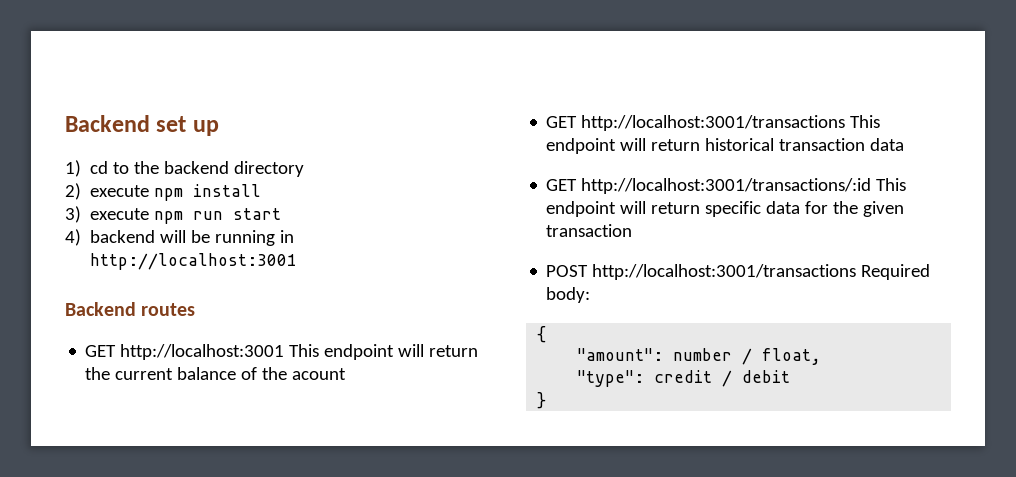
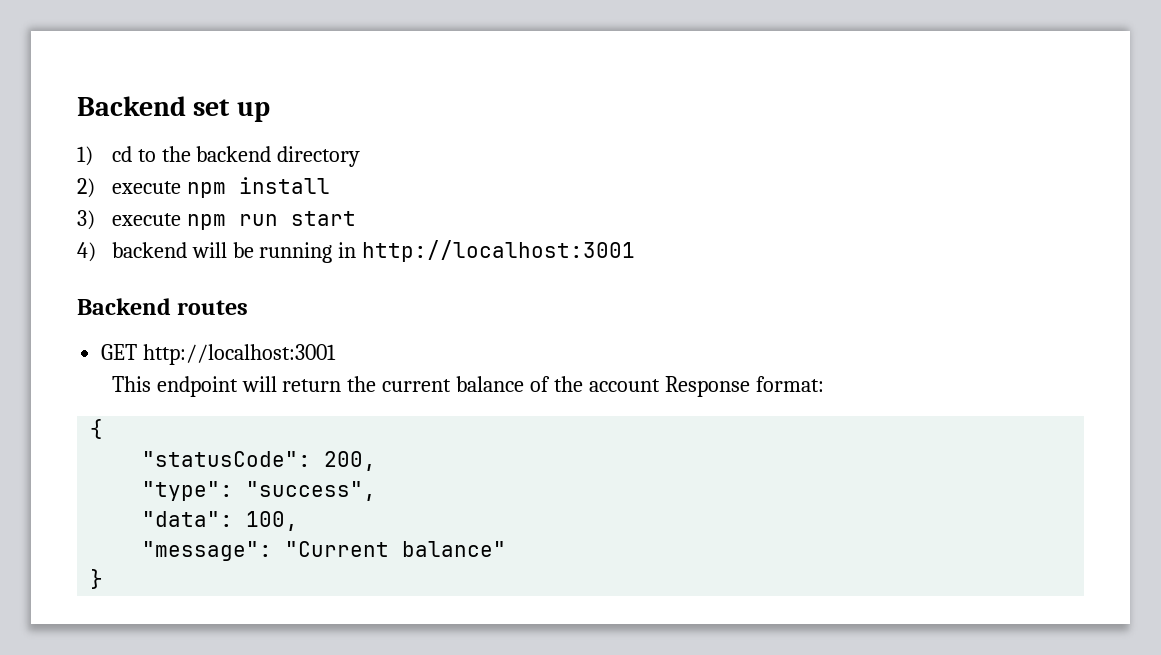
(285, 352) none -> (337, 354) //
[292,368,347,380] [546,115,881,131] [546,138,905,154] [546,178,907,194] [546,201,905,217] [546,224,633,237] [546,264,931,280] [546,287,591,303] [537,326,547,343] [577,348,822,365] [577,370,791,387] acount // GET http://localhost:3001/transactions This endpoint will return historical transaction data // GET http://localhost:3001/transactions/:id This endpoint will return specific data for the given transaction // POST http://localhost:3001/transactions Required body: // { // "amount": number / float, // "type": credit / debit -> [589,376,824,397] [90,419,104,439] [142,451,377,471] [142,481,377,501] [142,511,299,531] [142,541,507,561] account Response format: // { // "statusCode": 200, // "type": "success", // "data": 100, // "message": "Current balance"

